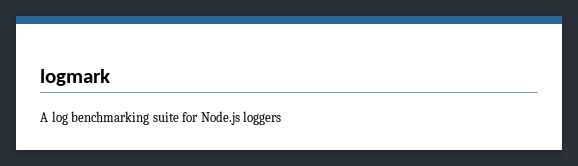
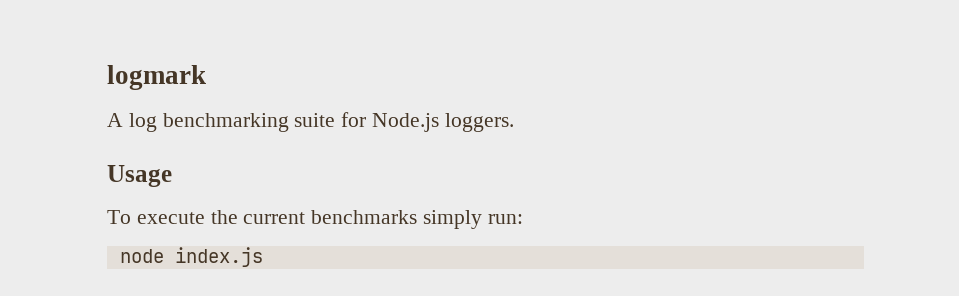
[243,111,282,125] loggers -> [444,113,514,132] [107,165,172,187] [107,210,523,229] [119,247,263,267] loggers. // Usage // To execute the current benchmarks simply run: // node index.js

